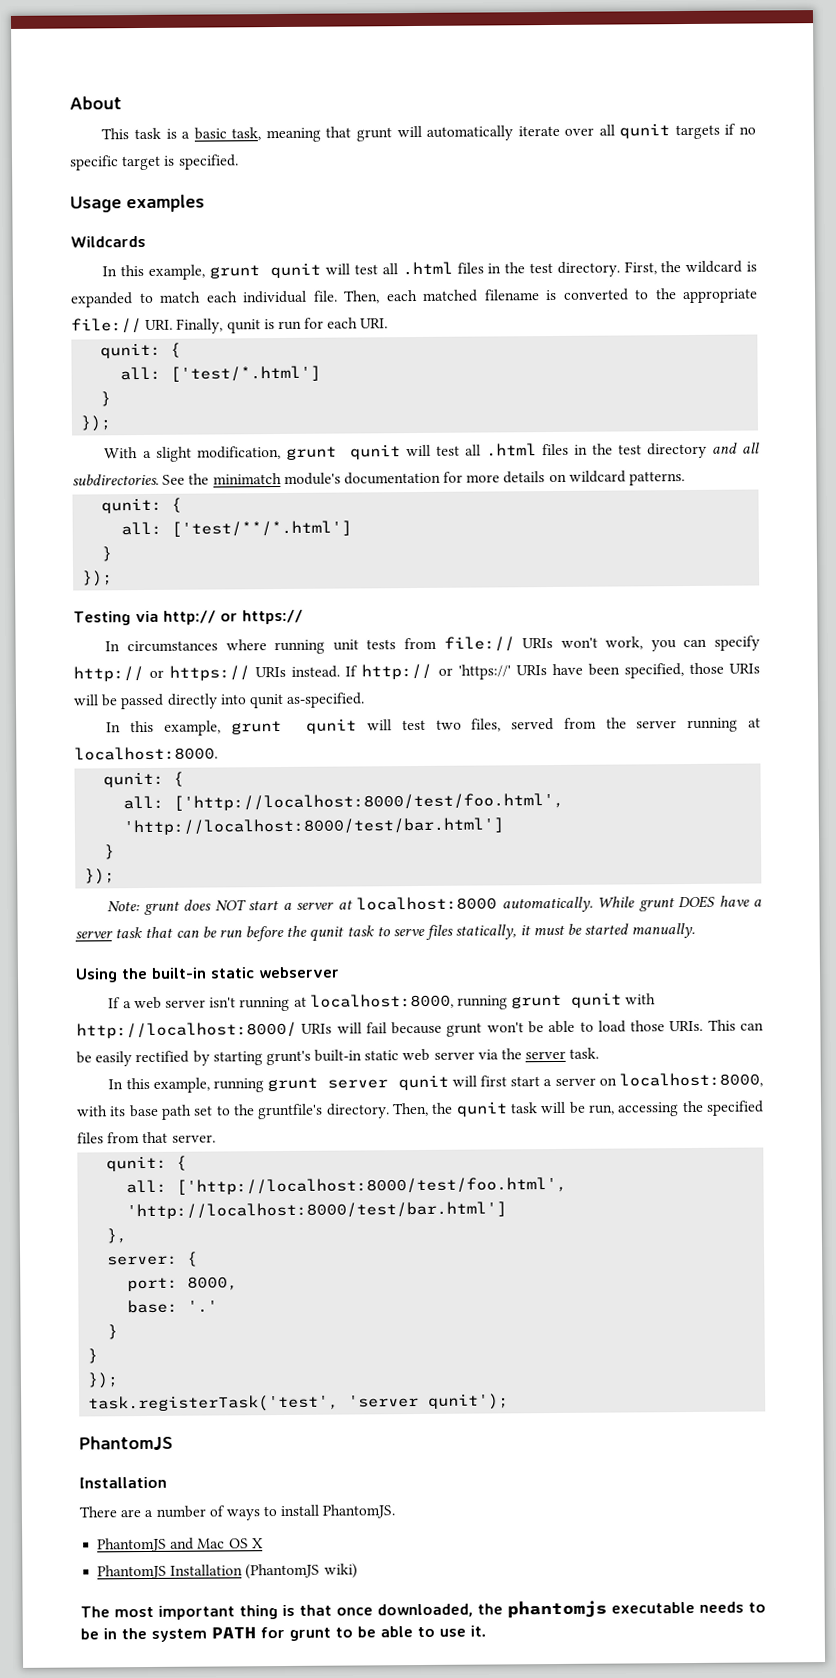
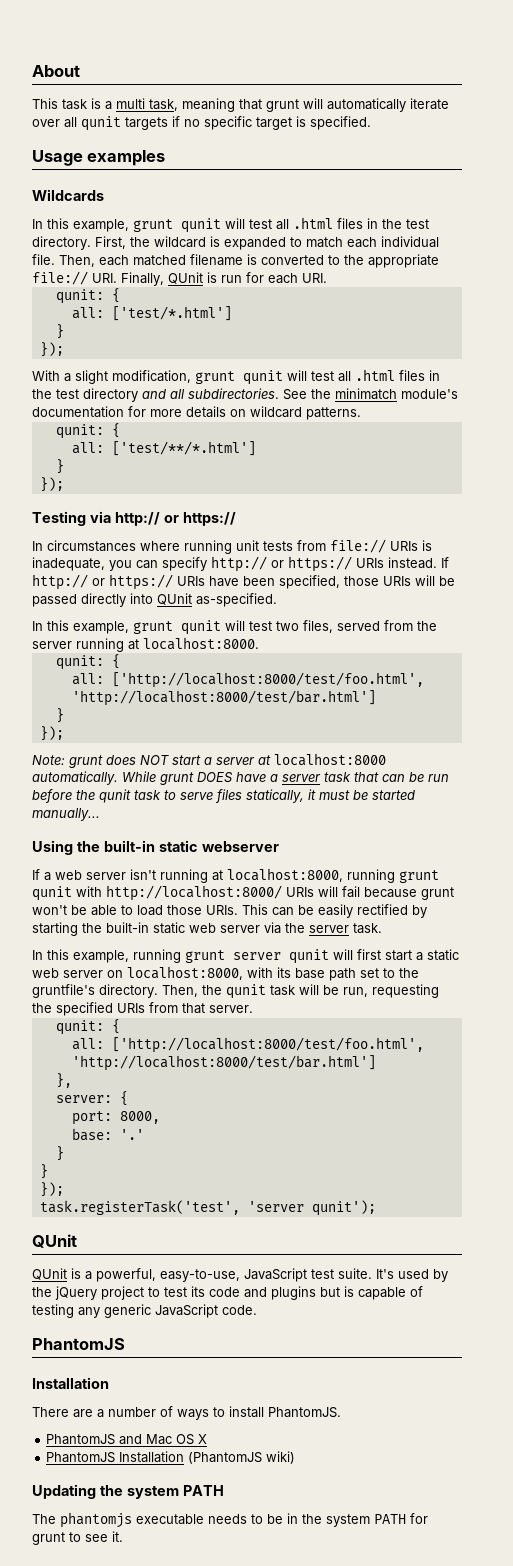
[193,127,227,140] basic -> [116,98,145,109] multi
[226,319,261,334] qunit -> [168,272,203,284] QUnit
[560,636,644,650] won't work, -> [422,540,432,551] [32,557,105,571] is inadequate,
[457,664,511,680] 'https://' -> [109,574,173,590] https://
[248,693,284,709] qunit -> [157,593,192,605] QUnit
[631,922,696,939] manually. -> [32,808,100,821] manually...
[265,1050,311,1066] grunt's -> [82,923,102,933] the
(553, 1083) none -> [427,949,459,961] [32,968,59,978] static web
[617,1102,680,1117] accessing -> [372,984,439,998] requesting
[77,1132,104,1144] files -> [117,1003,145,1013] URIs
(510, 1401) none -> [32,1234,77,1248] [32,1268,448,1282] [32,1286,423,1300] [32,1304,257,1318] // QUnit // QUnit is a powerful, easy-to-use, JavaScript test suite. It's used by the jQuery project to test its code and plugins but is capable of testing any generic JavaScript code.
[80,1603,503,1620] The most important thing is that once downloaded, the -> [32,1484,224,1499] [32,1514,56,1524] Updating the system PATH // The
[357,1626,466,1638] be able to use -> [85,1534,108,1542] see

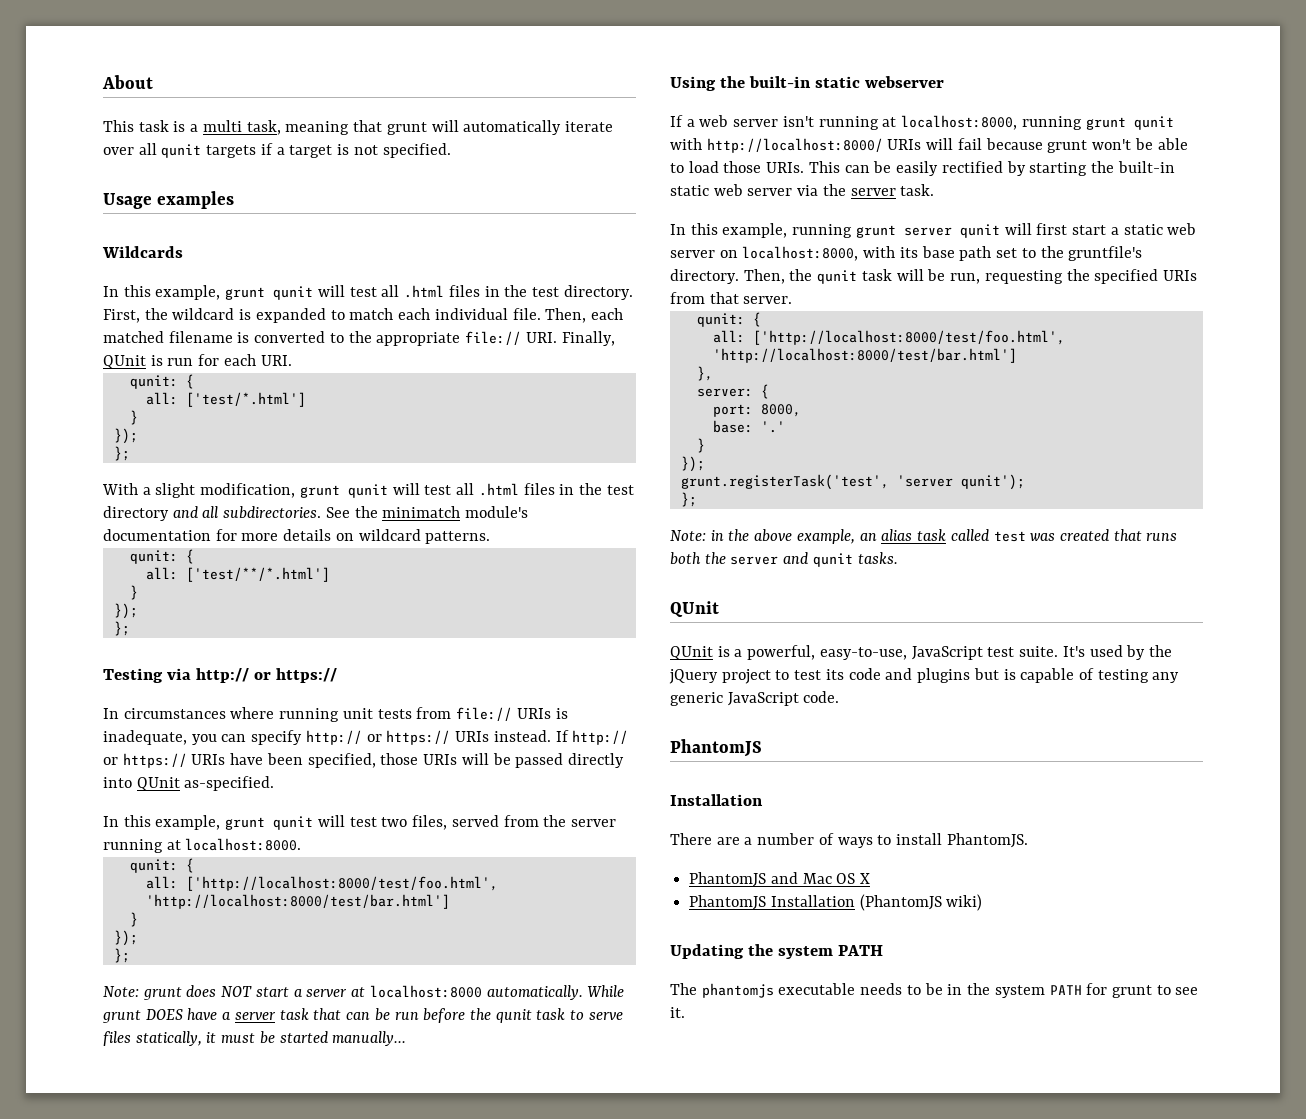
[184,116,252,130] no specific -> [276,147,285,155] a
(306, 121) none -> [353,145,378,155] not
(64, 349) none -> [113,446,130,461] // };
(64, 484) none -> [113,621,130,636] // };
(64, 733) none -> [113,948,130,963] // };
[39,1164,48,1179] [39,1182,64,1197] [39,1200,240,1215] // } // }); // task.registerTask('test', -> [680,456,705,472] [680,474,889,490] // }); // grunt.registerTask('test',
(376, 1208) none -> [680,492,697,507] [670,529,1178,544] [670,552,898,567] // }; // Note: in the above example, an alias task called test was created that runs both the server and qunit tasks.

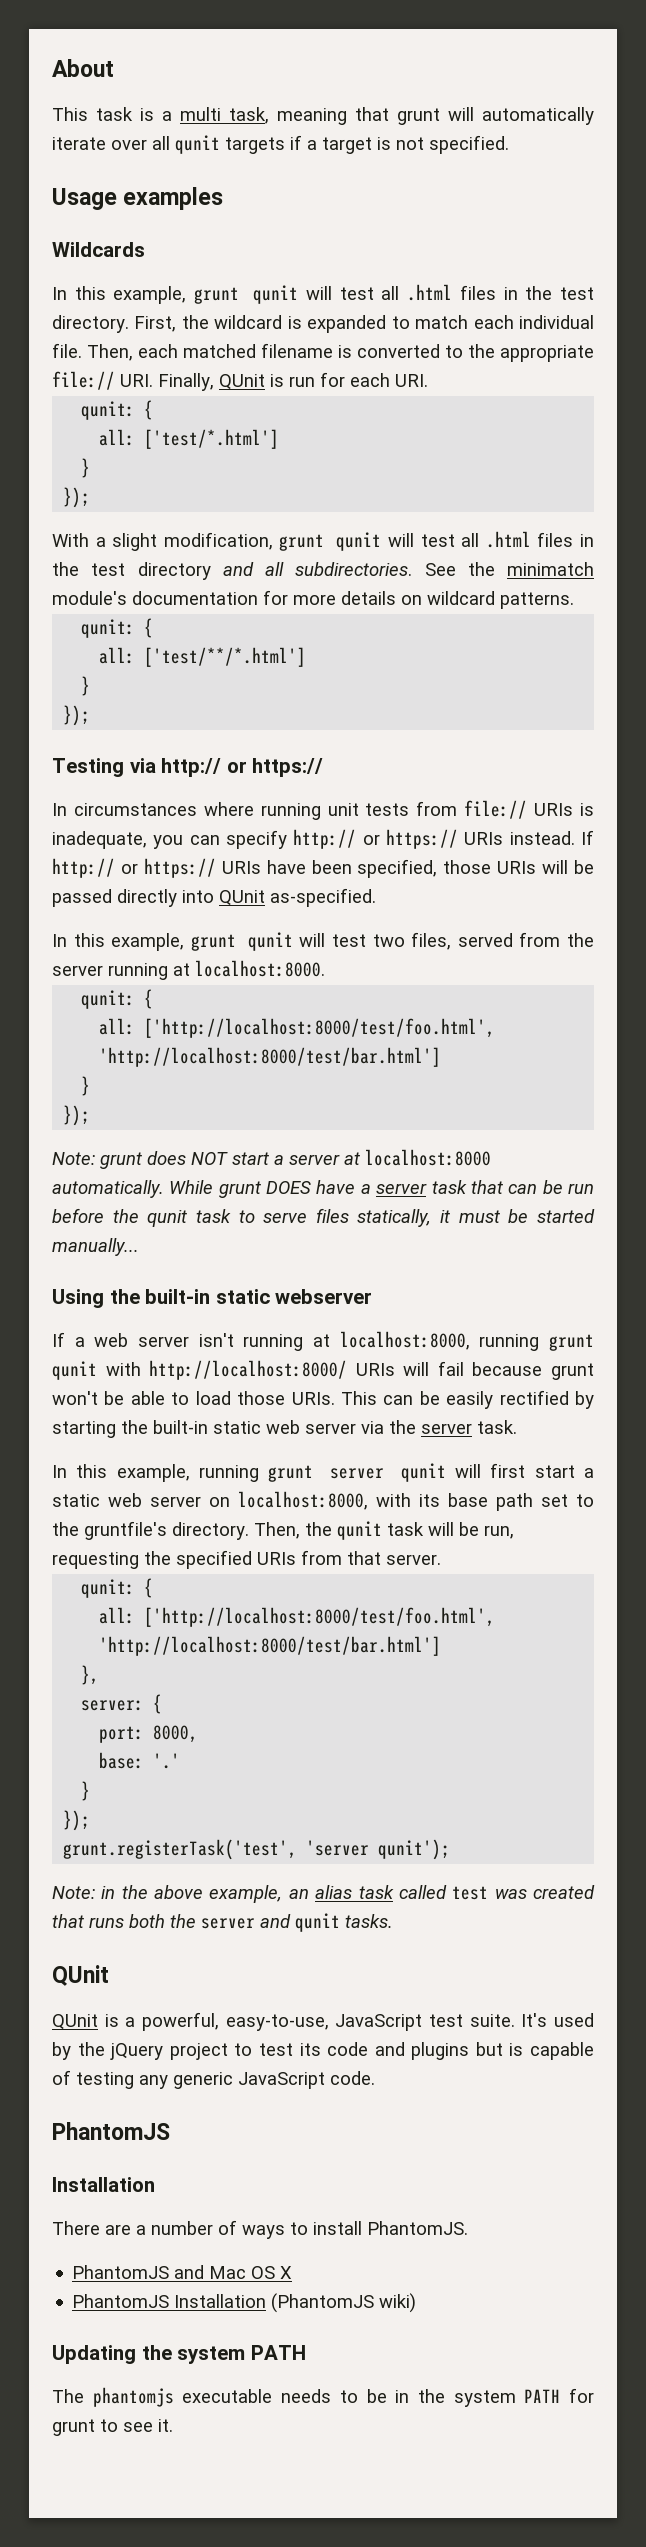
[113,446,130,461] // }; -> (91, 497) none
[113,621,130,636] // }; -> (91, 715) none
[113,948,130,963] // }; -> (91, 1115) none
[680,492,697,507] // }; -> (451, 1849) none

